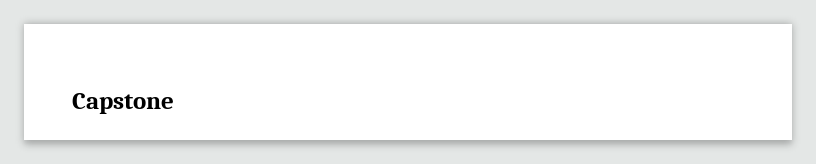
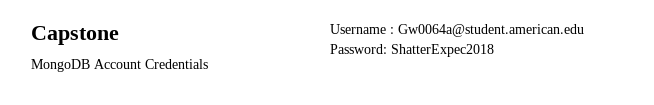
(174, 103) none -> [31,59,208,72] [330,24,584,37] [330,44,494,57] // MongoDB Account Credentials // Username : Gw0064a@student.american.edu Password: ShatterExpec2018

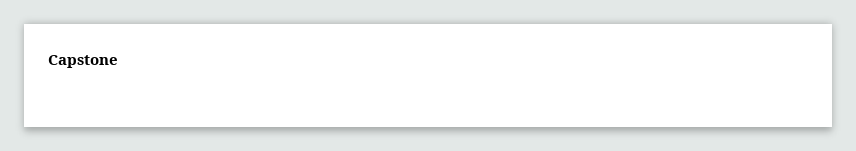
[31,59,208,72] [330,24,584,37] [330,44,494,57] // MongoDB Account Credentials // Username : Gw0064a@student.american.edu Password: ShatterExpec2018 -> (118, 61) none

